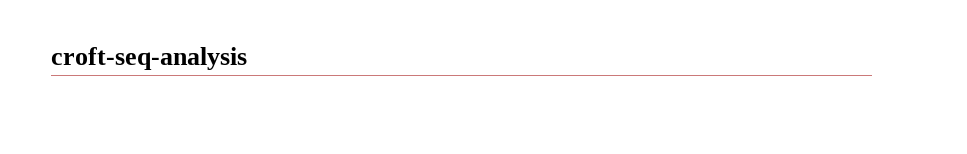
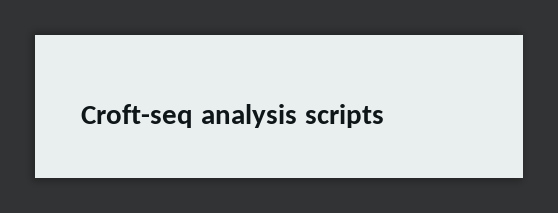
[51,47,247,70] croft-seq-analysis -> [81,104,384,128] Croft-seq analysis scripts

